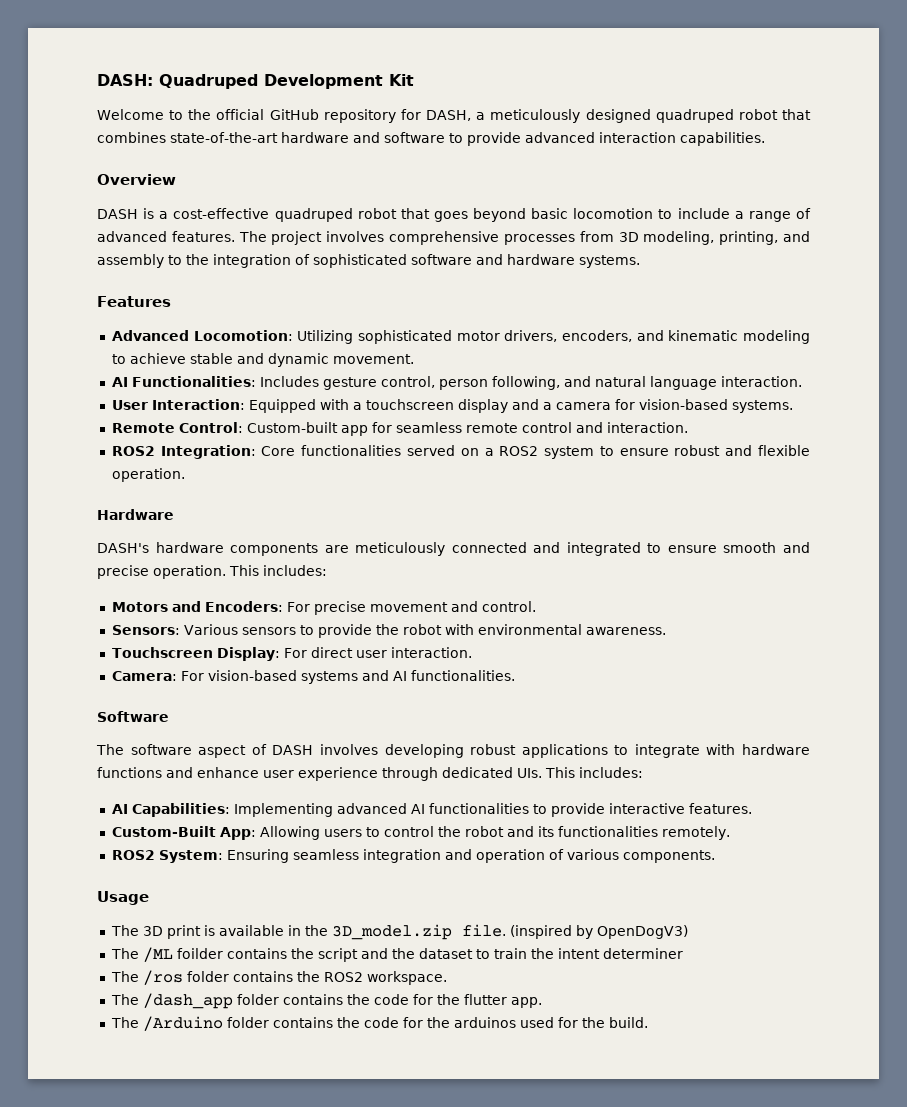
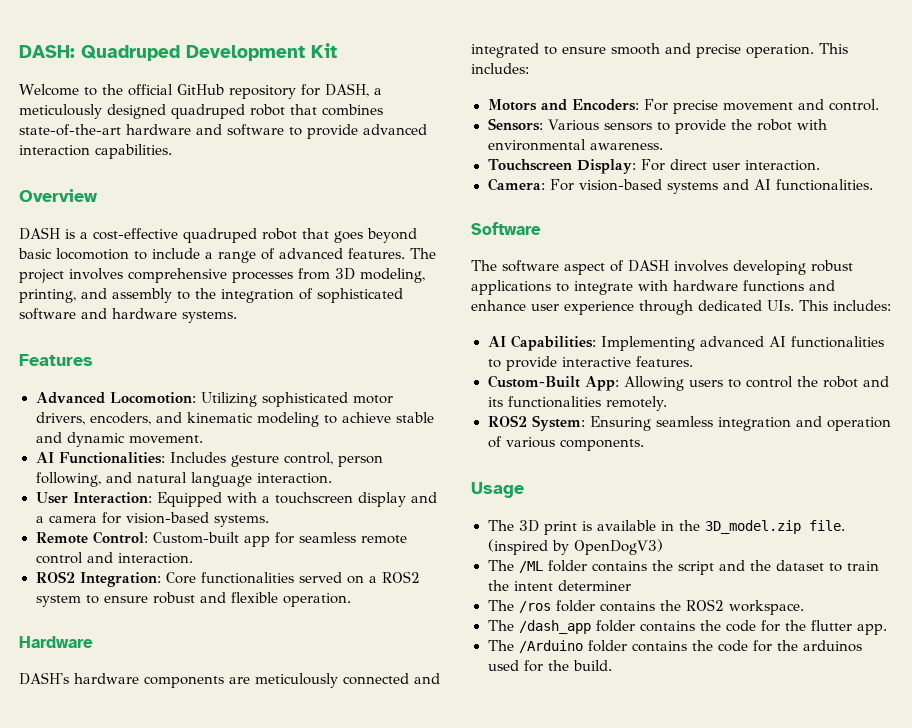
[176,948,223,959] foilder -> [547,560,587,572] folder

